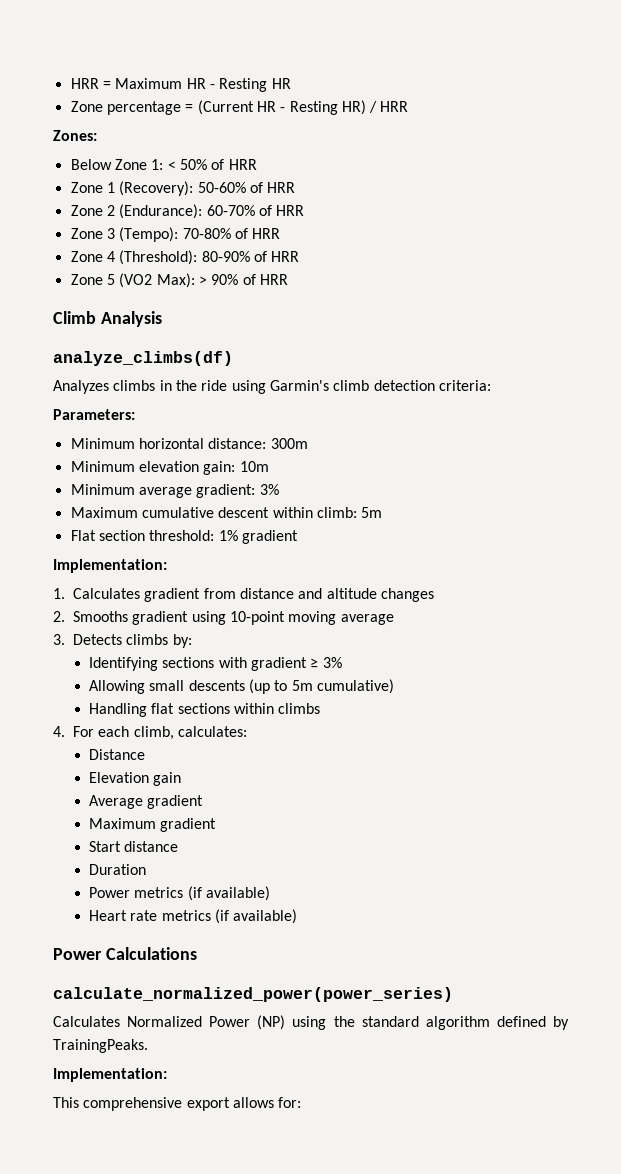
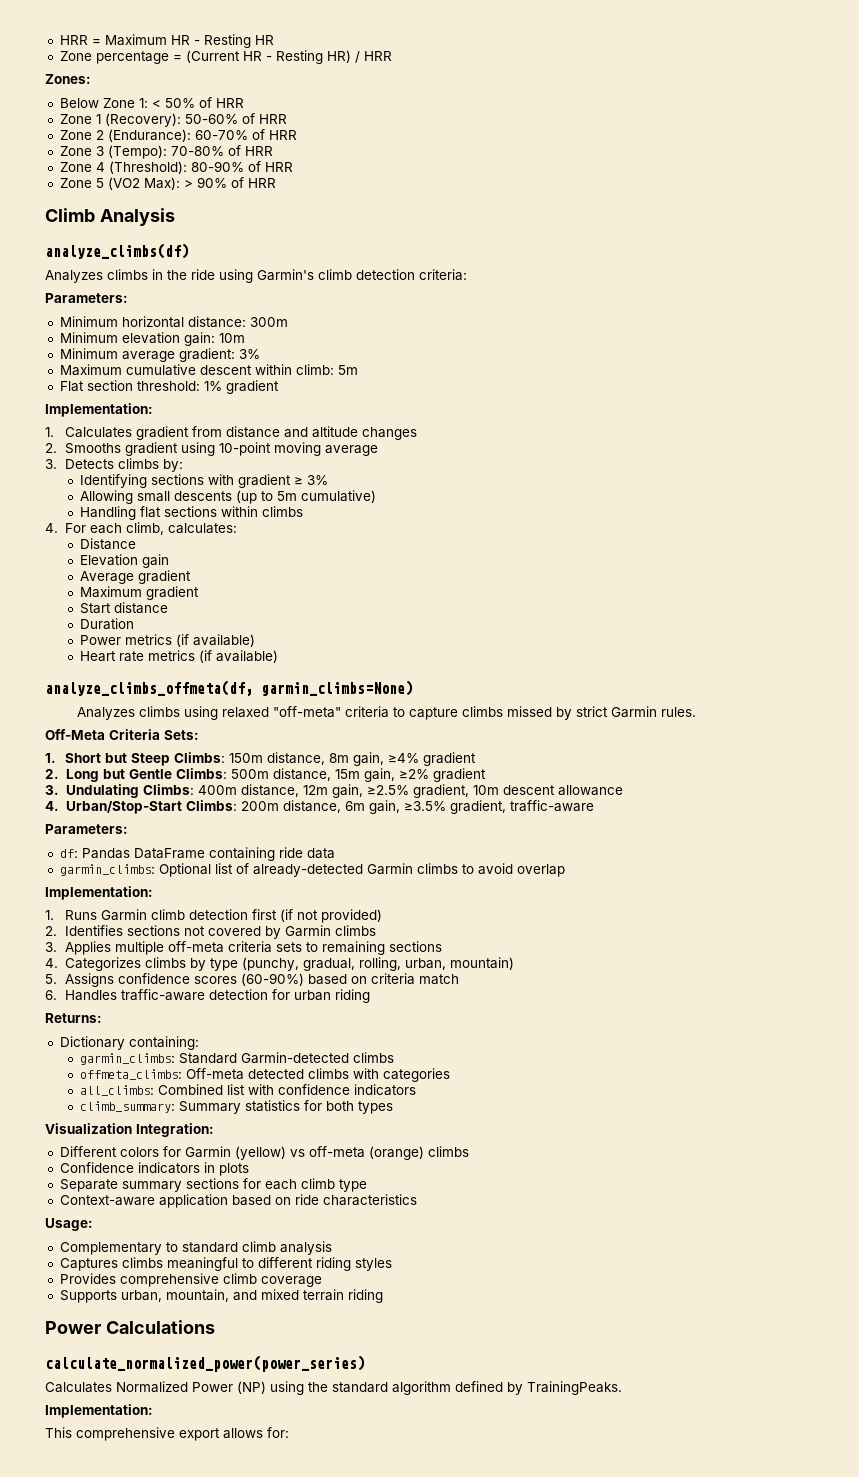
(298, 916) none -> [45,680,413,696] [76,706,696,720] [45,729,199,740] [45,752,477,766] [45,768,486,782] [45,784,623,798] [45,800,594,814] [45,824,128,834] [59,847,335,861] [59,863,565,877] [45,886,153,900] [45,909,383,923] [45,925,377,939] [45,941,443,955] [45,957,515,971] [45,973,460,987] [45,989,371,1003] [45,1013,102,1023] [59,1036,199,1050] [80,1052,395,1065] [80,1068,451,1082] [80,1084,417,1096] [80,1100,394,1114] [45,1123,214,1137] [59,1146,469,1160] [59,1162,249,1176] [59,1178,367,1192] [59,1194,417,1208] [45,1218,93,1231] [59,1241,332,1255] [59,1257,392,1271] [59,1273,322,1287] [59,1289,383,1303] // analyze_climbs_offmeta(df, garmin_climbs=None) // Analyzes climbs using relaxed "off-meta" criteria to capture climbs missed by strict Garmin rules. // Off-Meta Criteria Sets: // 1. Short but Steep Climbs: 150m distance, 8m gain, ≥4% gradient // 2. Long but Gentle Climbs: 500m distance, 15m gain, ≥2% gradient // 3. Undulating Climbs: 400m distance, 12m gain, ≥2.5% gradient, 10m descent allowance // 4. Urban/Stop-Start Climbs: 200m distance, 6m gain, ≥3.5% gradient, traffic-aware // Parameters: // df: Pandas DataFrame containing ride data // garmin_climbs: Optional list of already-detected Garmin climbs to avoid overlap // Implementation: // 1. Runs Garmin climb detection first (if not provided) // 2. Identifies sections not covered by Garmin climbs // 3. Applies multiple off-meta criteria sets to remaining sections // 4. Categorizes climbs by type (punchy, gradual, rolling, urban, mountain) // 5. Assigns confidence scores (60-90%) based on criteria match // 6. Handles traffic-aware detection for urban riding // Returns: // Dictionary containing: // garmin_climbs: Standard Garmin-detected climbs // offmeta_climbs: Off-meta detected climbs with categories // all_climbs: Combined list with confidence indicators // climb_summary: Summary statistics for both types // Visualization Integration: // Different colors for Garmin (yellow) vs off-meta (orange) climbs // Confidence indicators in plots // Separate summary sections for each climb type // Context-aware application based on ride characteristics // Usage: // Complementary to standard climb analysis // Captures climbs meaningful to different riding styles // Provides comprehensive climb coverage // Supports urban, mountain, and mixed terrain riding

